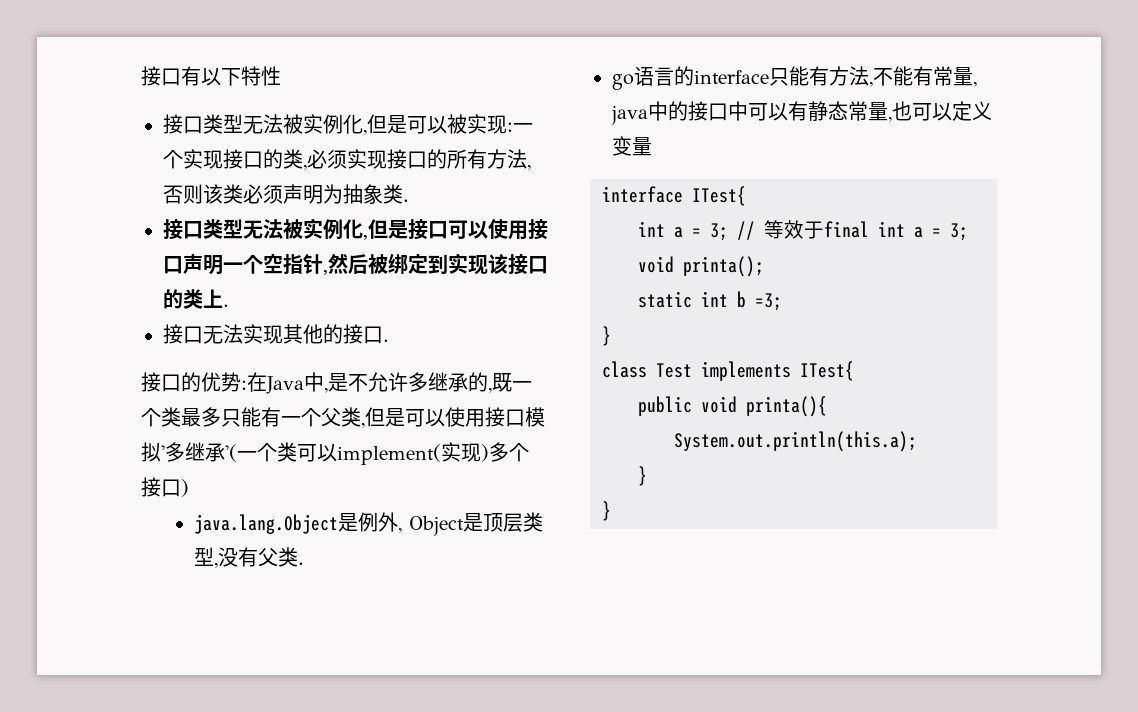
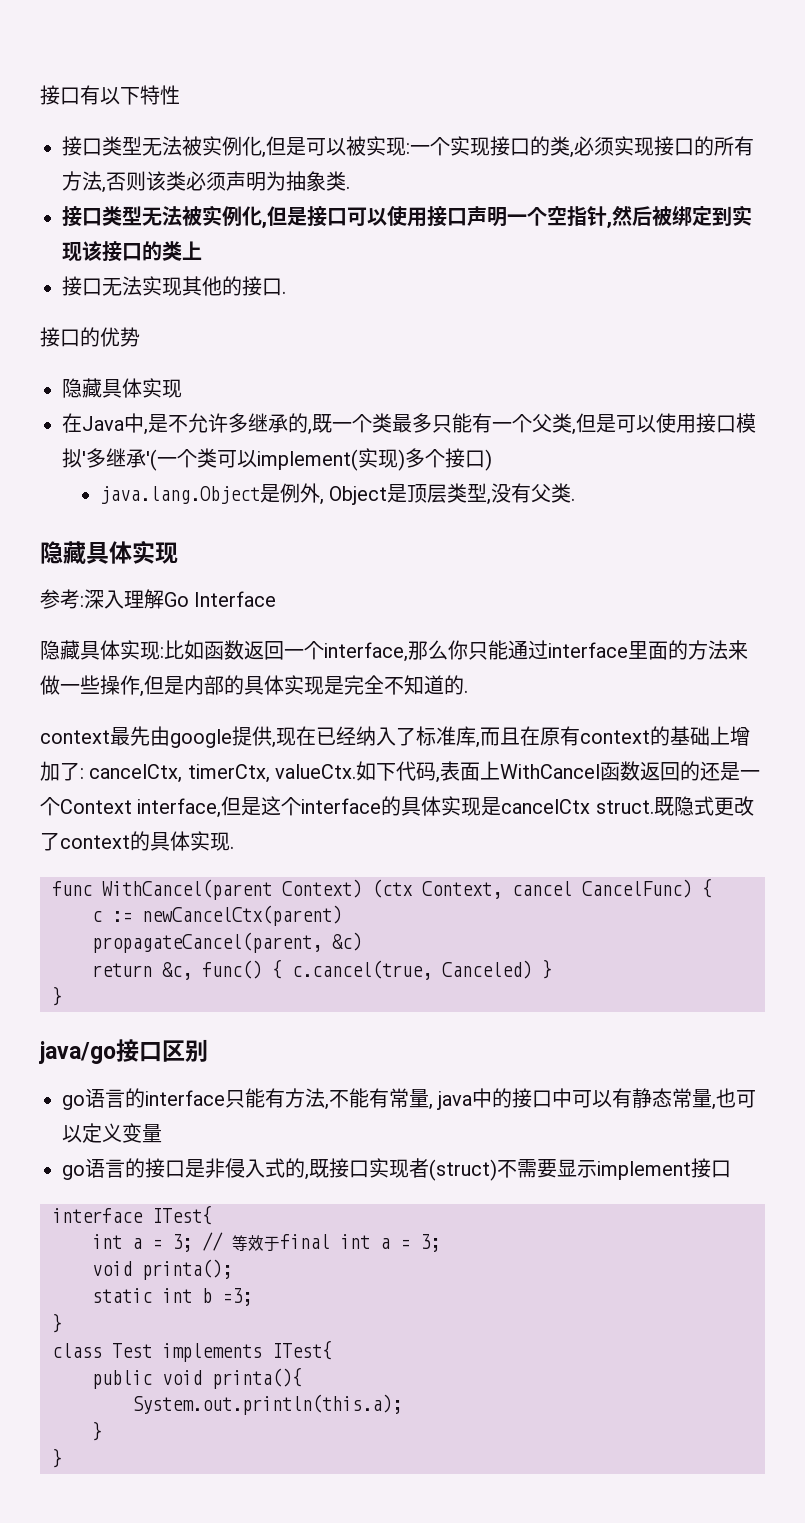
[223,304,229,307] . -> (202, 250) none
[241,380,247,390] : -> [62,378,182,398] // 隐藏具体实现 //
(304, 563) none -> [40,540,178,564] [40,589,277,609] [40,640,748,662] [40,675,468,697] [40,726,750,748] [40,761,761,783] [40,796,754,818] [40,831,234,851] [52,878,712,900] [92,905,342,926] [92,932,362,953] [92,959,552,980] [52,986,62,1006] [39,1039,208,1064] // 隐藏具体实现 // 参考:深入理解Go Interface // 隐藏具体实现:比如函数返回一个interface,那么你只能通过interface里面的方法来做一些操作,但是内部的具体实现是完全不知道的. // context最先由google提供,现在已经纳入了标准库,而且在原有context的基础上增加了: cancelCtx, timerCtx, valueCtx.如下代码,表面上WithCancel函数返回的还是一个Context interface,但是这个interface的具体实现是cancelCtx struct.既隐式更改了context的具体实现. // func WithCancel(parent Context) (ctx Context, cancel CancelFunc) { // c := newCancelCtx(parent) // propagateCancel(parent, &c) // return &c, func() { c.cancel(true, Canceled) } // } // java/go接口区别
(652, 146) none -> [62,1158,731,1181] // go语言的接口是非侵入式的,既接口实现者(struct)不需要显示implement接口

